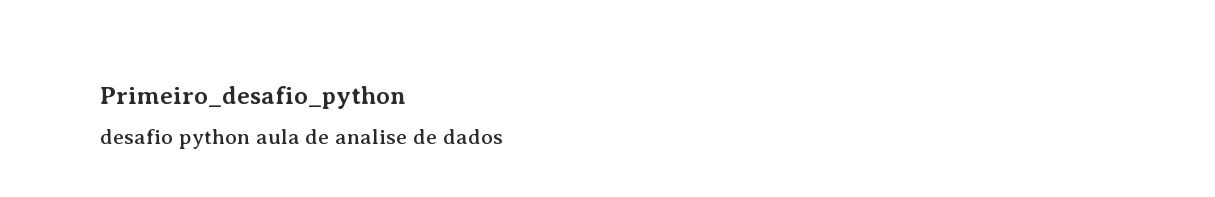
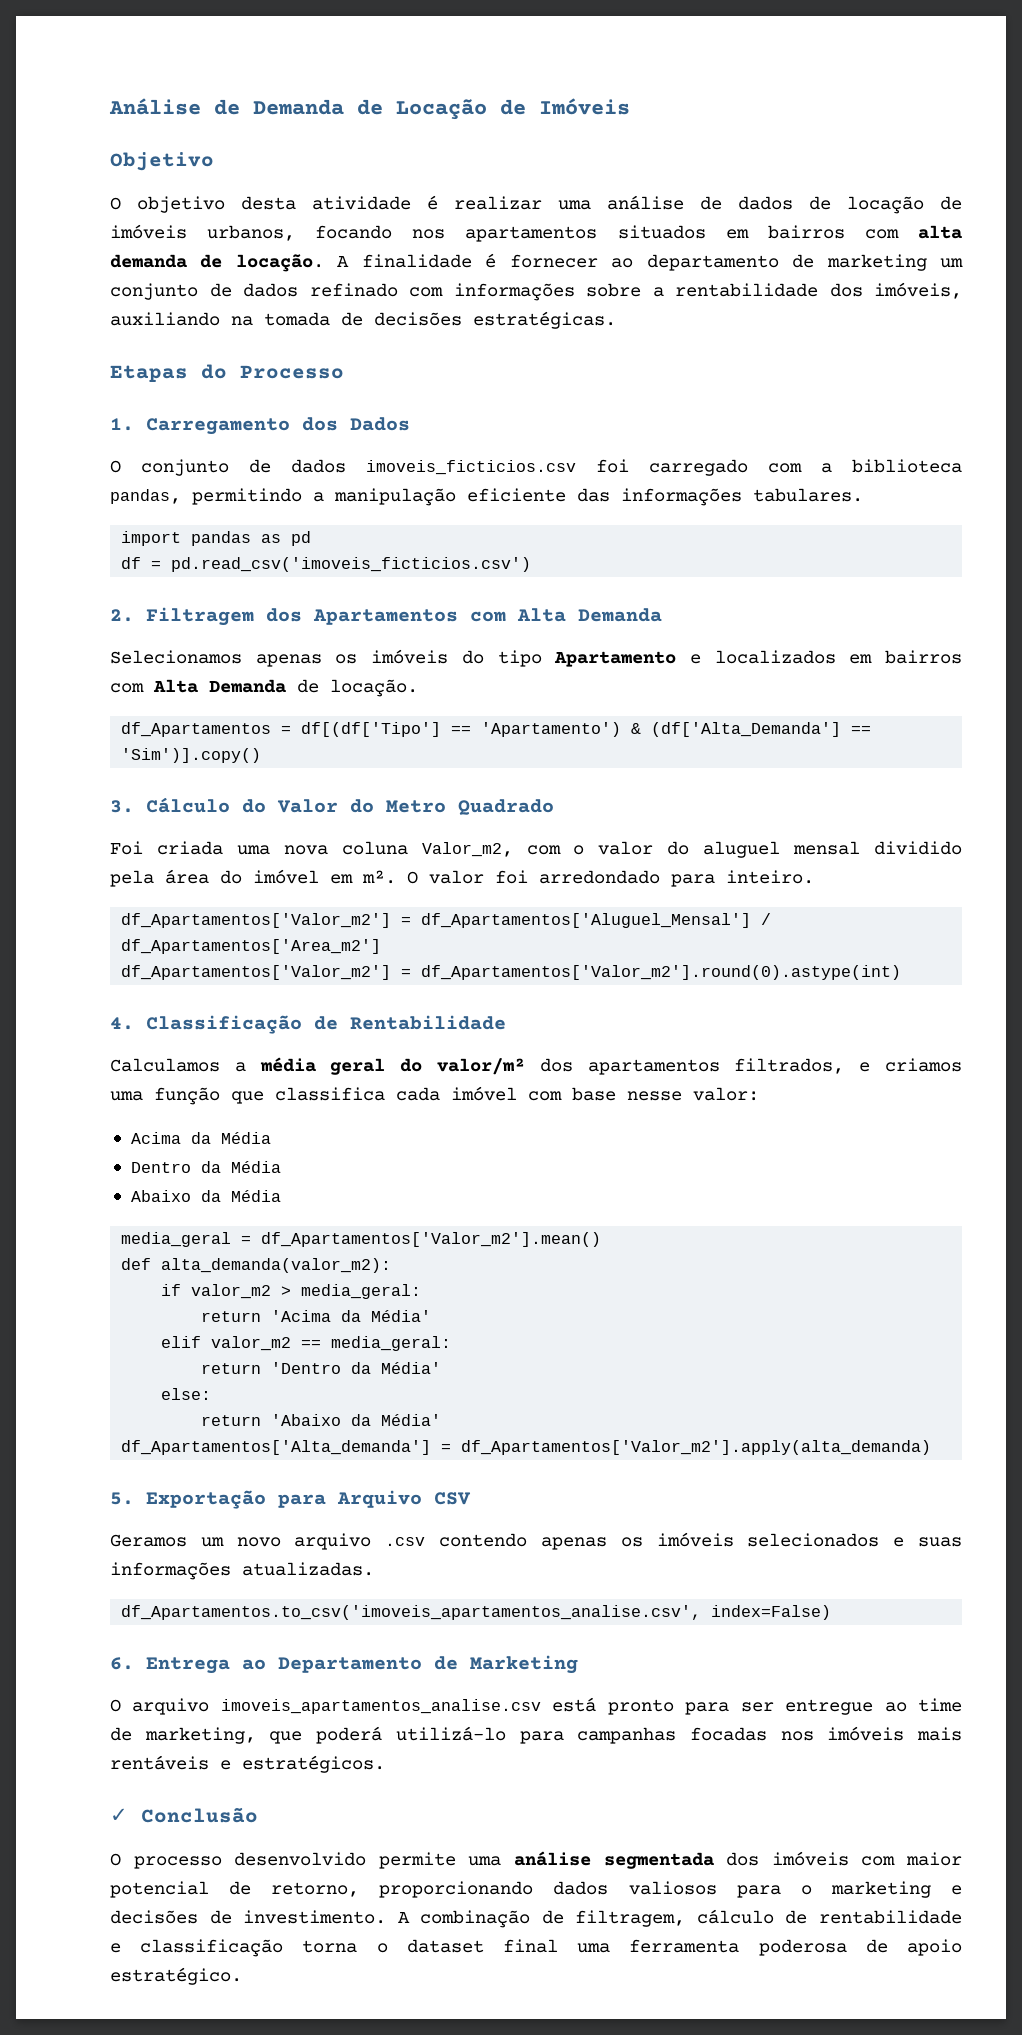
[100,86,406,109] [100,129,503,149] Primeiro_desafio_python // desafio python aula de analise de dados -> [109,98,630,120] [110,152,214,171] [110,195,962,214] [110,224,962,242] [110,253,964,272] [110,282,962,301] [110,311,616,329] [110,364,344,382] [110,417,410,435] [110,459,962,476] [110,488,863,506] [121,531,312,546] [121,557,532,572] [110,607,662,626] [110,649,963,667] [110,679,418,697] [121,722,872,737] [121,748,262,763] [110,797,554,815] [110,841,962,858] [110,869,814,887] [121,913,772,928] [121,939,382,954] [121,965,902,980] [110,1015,506,1034] [110,1057,962,1075] [110,1086,759,1105] [130,1132,271,1144] [130,1161,281,1173] [130,1190,281,1202] [121,1232,602,1247] [121,1258,392,1273] [161,1284,422,1299] [201,1310,432,1322] [161,1336,452,1351] [201,1362,442,1374] [161,1388,212,1400] [201,1414,442,1426] [121,1440,932,1455] [110,1490,471,1509] [110,1532,963,1550] [110,1562,374,1580] [121,1605,832,1620] [110,1655,578,1674] [110,1697,963,1715] [110,1726,963,1744] [110,1755,385,1773] [110,1807,258,1823] [110,1851,963,1869] [110,1881,962,1898] [110,1909,962,1928] [110,1939,963,1957] [110,1967,242,1985] Análise de Demanda de Locação de Imóveis // Objetivo // O objetivo desta atividade é realizar uma análise de dados de locação de imóveis urbanos, focando nos apartamentos situados em bairros com alta demanda de locação. A finalidade é fornecer ao departamento de marketing um conjunto de dados refinado com informações sobre a rentabilidade dos imóveis, auxiliando na tomada de decisões estratégicas. // Etapas do Processo // 1. Carregamento dos Dados // O conjunto de dados imoveis_ficticios.csv foi carregado com a biblioteca pandas, permitindo a manipulação eficiente das informações tabulares. // import pandas as pd // df = pd.read_csv('imoveis_ficticios.csv') // 2. Filtragem dos Apartamentos com Alta Demanda // Selecionamos apenas os imóveis do tipo Apartamento e localizados em bairros com Alta Demanda de locação. // df_Apartamentos = df[(df['Tipo'] == 'Apartamento') & (df['Alta_Demanda'] == 'Sim')].copy() // 3. Cálculo do Valor do Metro Quadrado // Foi criada uma nova coluna Valor_m2, com o valor do aluguel mensal dividido pela área do imóvel em m². O valor foi arredondado para inteiro. // df_Apartamentos['Valor_m2'] = df_Apartamentos['Aluguel_Mensal'] / df_Apartamentos['Area_m2'] // df_Apartamentos['Valor_m2'] = df_Apartamentos['Valor_m2'].round(0).astype(int) // 4. Classificação de Rentabilidade // Calculamos a média geral do valor/m² dos apartamentos filtrados, e criamos uma função que classifica cada imóvel com base nesse valor: // Acima da Média // Dentro da Média // Abaixo da Média // media_geral = df_Apartamentos['Valor_m2'].mean() // def alta_demanda(valor_m2): // if valor_m2 > media_geral: // return 'Acima da Média' // elif valor_m2 == media_geral: // return 'Dentro da Média' // else: // return 'Abaixo da Média' // df_Apartamentos['Alta_demanda'] = df_Apartamentos['Valor_m2'].apply(alta_demanda) // 5. Exportação para Arquivo CSV // Geramos um novo arquivo .csv contendo apenas os imóveis selecionados e suas informações atualizadas. // df_Apartamentos.to_csv('imoveis_apartamentos_analise.csv', index=False) // 6. Entrega ao Departamento de Marketing // O arquivo imoveis_apartamentos_analise.csv está pronto para ser entregue ao time de marketing, que poderá utilizá-lo para campanhas focadas nos imóveis mais rentáveis e estratégicos. // ✓ Conclusão // O processo desenvolvido permite uma análise segmentada dos imóveis com maior potencial de retorno, proporcionando dados valiosos para o marketing e decisões de investimento. A combinação de filtragem, cálculo de rentabilidade e classificação torna o dataset final uma ferramenta poderosa de apoio estratégico.

